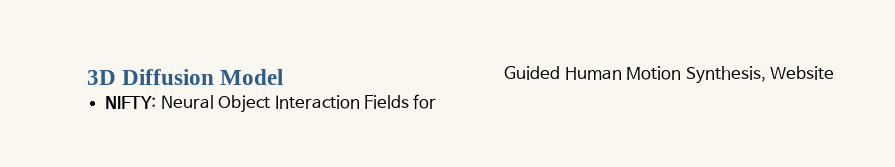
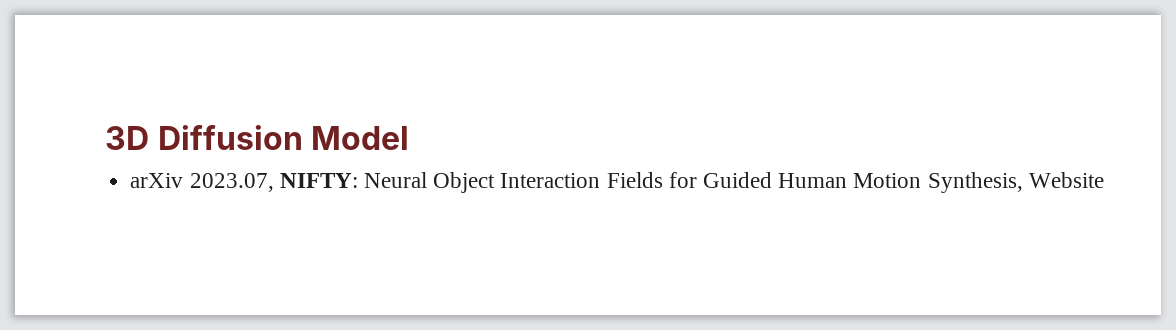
(284, 77) none -> [130,173,274,192] arXiv 2023.07,

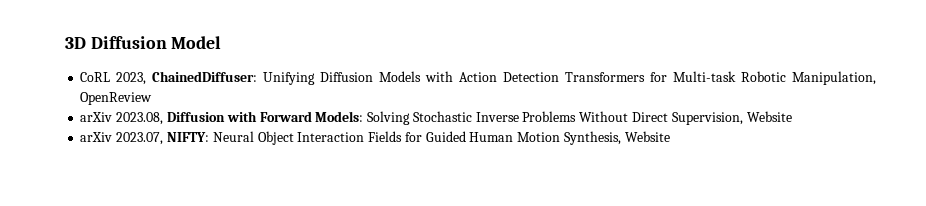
(410, 138) none -> [80,71,876,85] [80,92,153,105] [80,111,792,125] // CoRL 2023, ChainedDiffuser: Unifying Diffusion Models with Action Detection Transformers for Multi-task Robotic Manipulation, OpenReview // arXiv 2023.08, Diffusion with Forward Models: Solving Stochastic Inverse Problems Without Direct Supervision, Website

